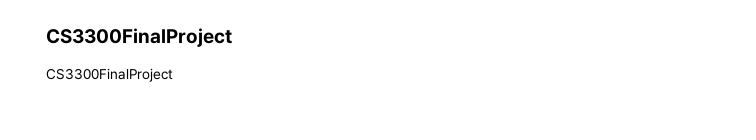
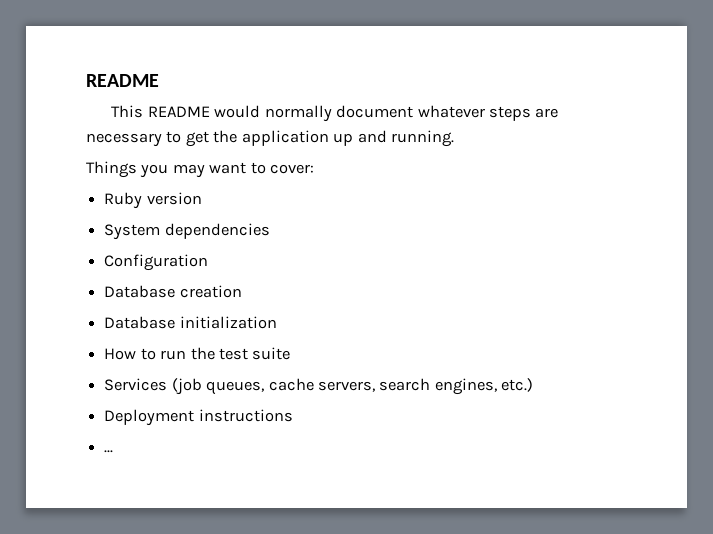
[46,28,232,47] [46,68,173,82] CS3300FinalProject // CS3300FinalProject -> [86,74,159,87] [111,105,559,122] [86,130,455,147] [86,161,315,178] [104,192,202,209] [104,223,270,240] [104,254,209,271] [104,285,242,298] [104,316,277,329] [104,347,291,360] [104,378,534,395] [104,409,293,426] [104,450,114,453] README // This README would normally document whatever steps are necessary to get the application up and running. // Things you may want to cover: // Ruby version // System dependencies // Configuration // Database creation // Database initialization // How to run the test suite // Services (job queues, cache servers, search engines, etc.) // Deployment instructions // ...

